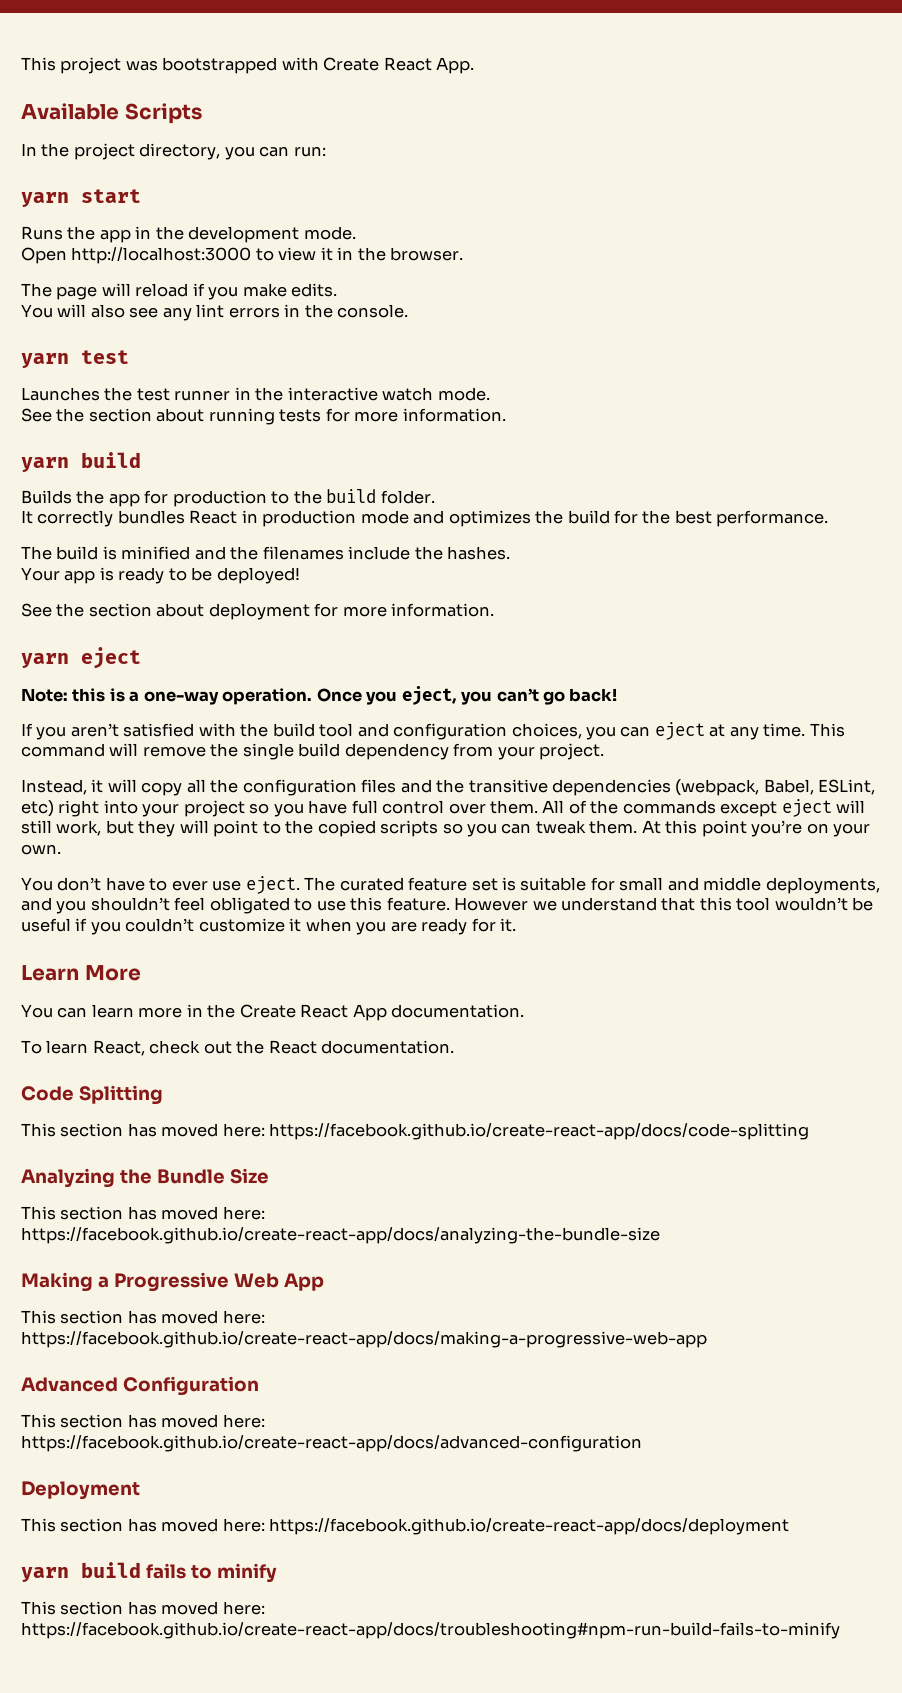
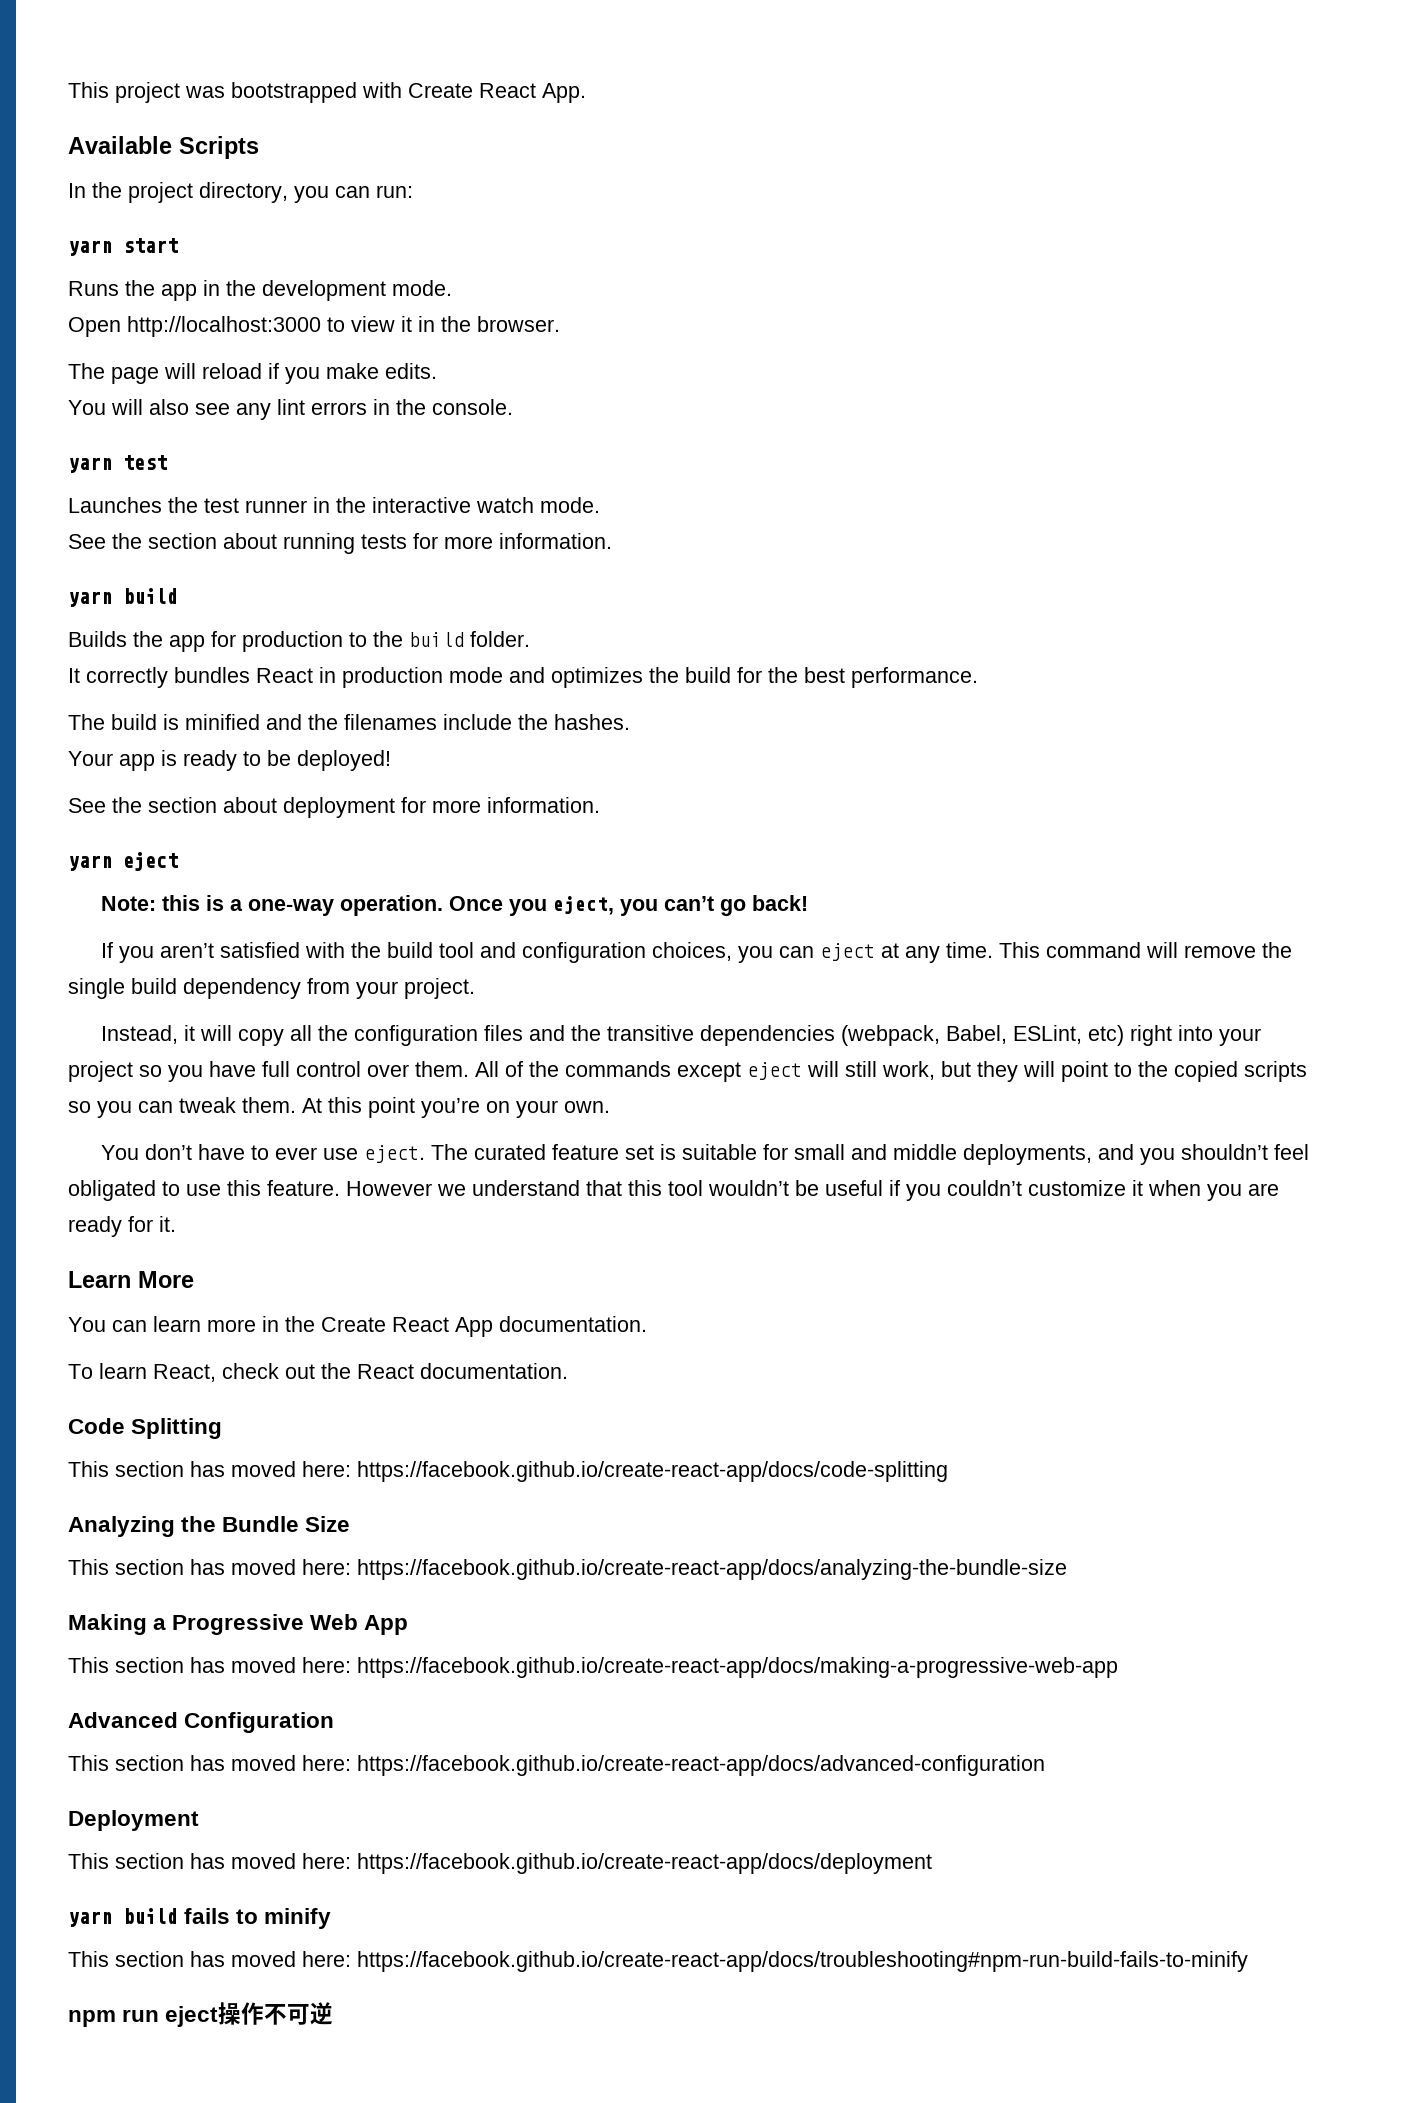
(840, 1630) none -> [68,2002,334,2027] // npm run eject操作不可逆

